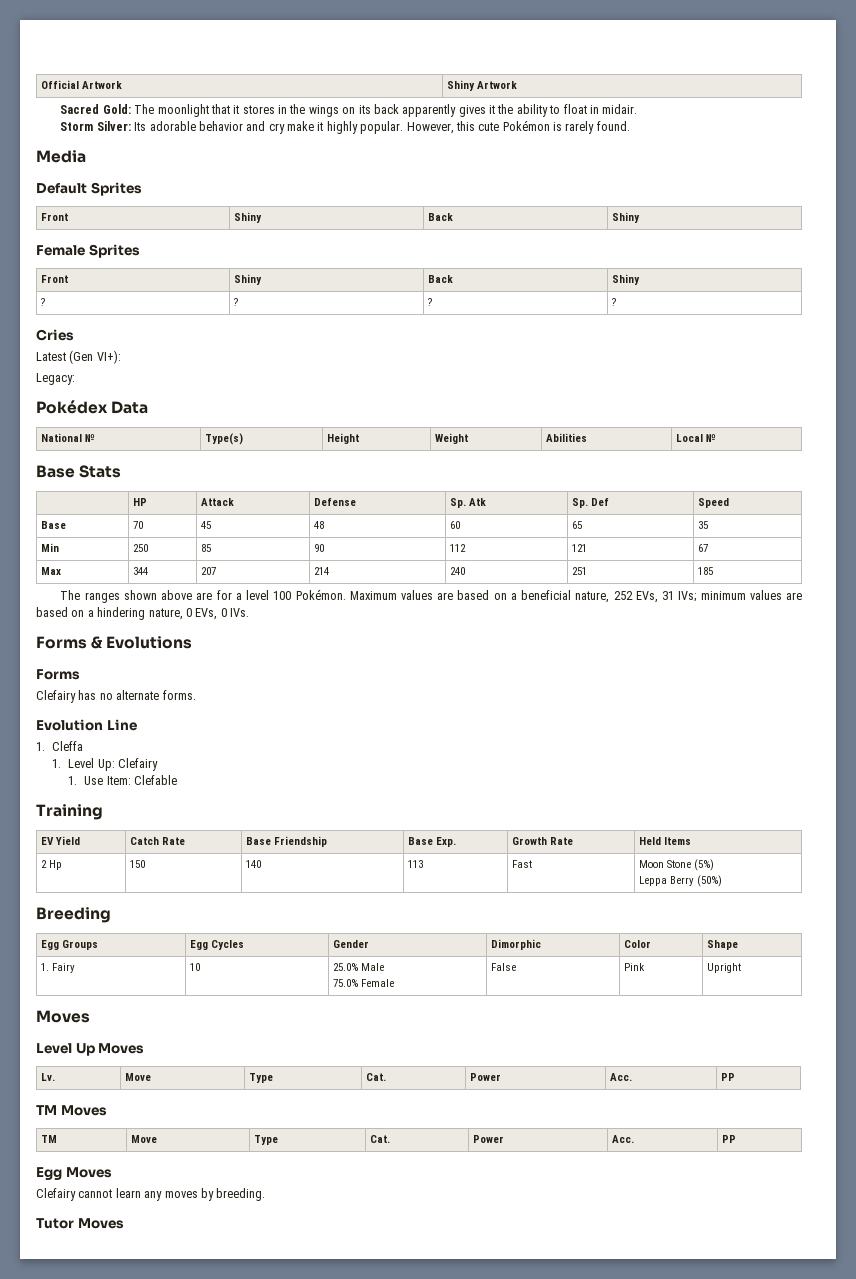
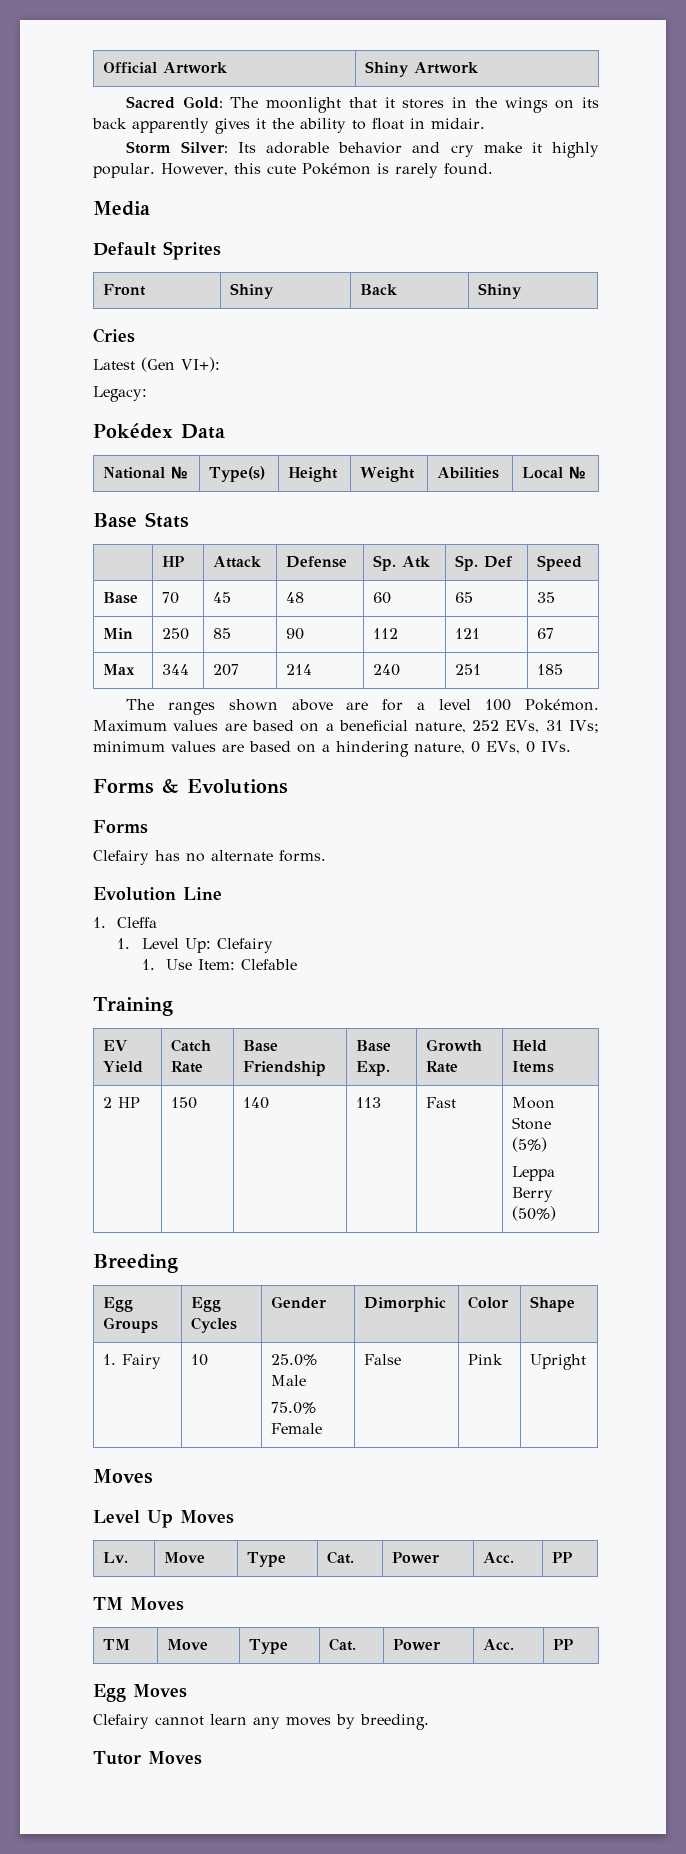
[36,244,140,258] [41,275,70,283] [234,274,263,285] [428,275,454,283] [612,274,641,285] [41,298,46,306] [234,298,239,306] [428,298,433,306] [612,298,617,306] // Female Sprites // Front | Shiny | Back | Shiny // ? | ? | ? | ? -> (523, 291) none
[49,860,63,870] Hp -> [118,1097,141,1108] HP

